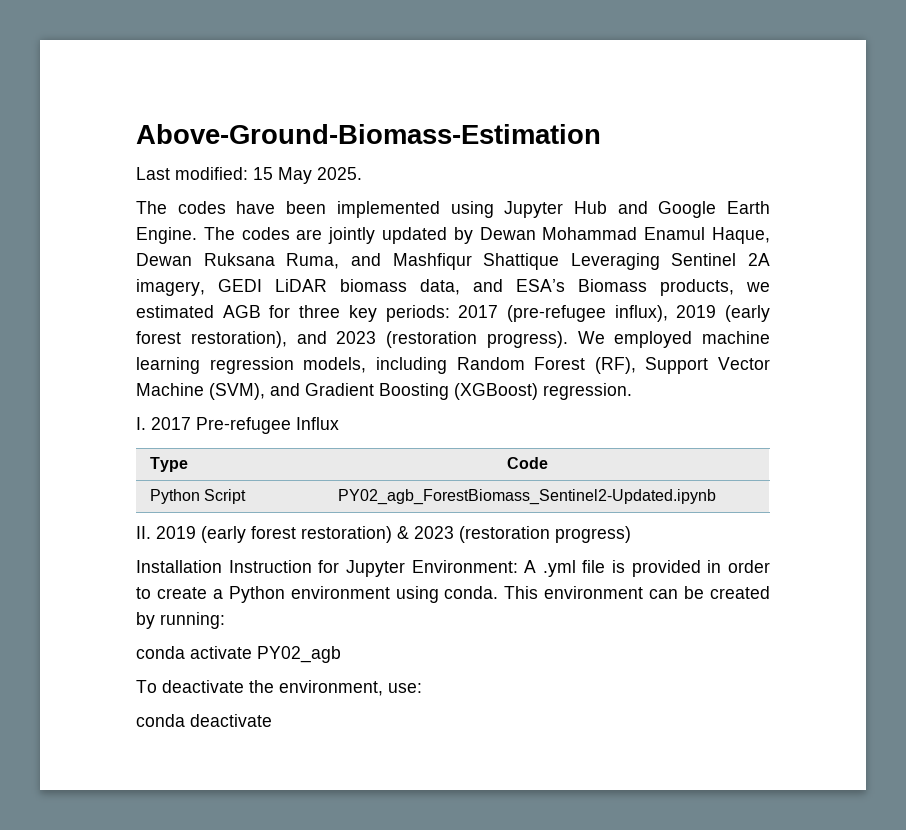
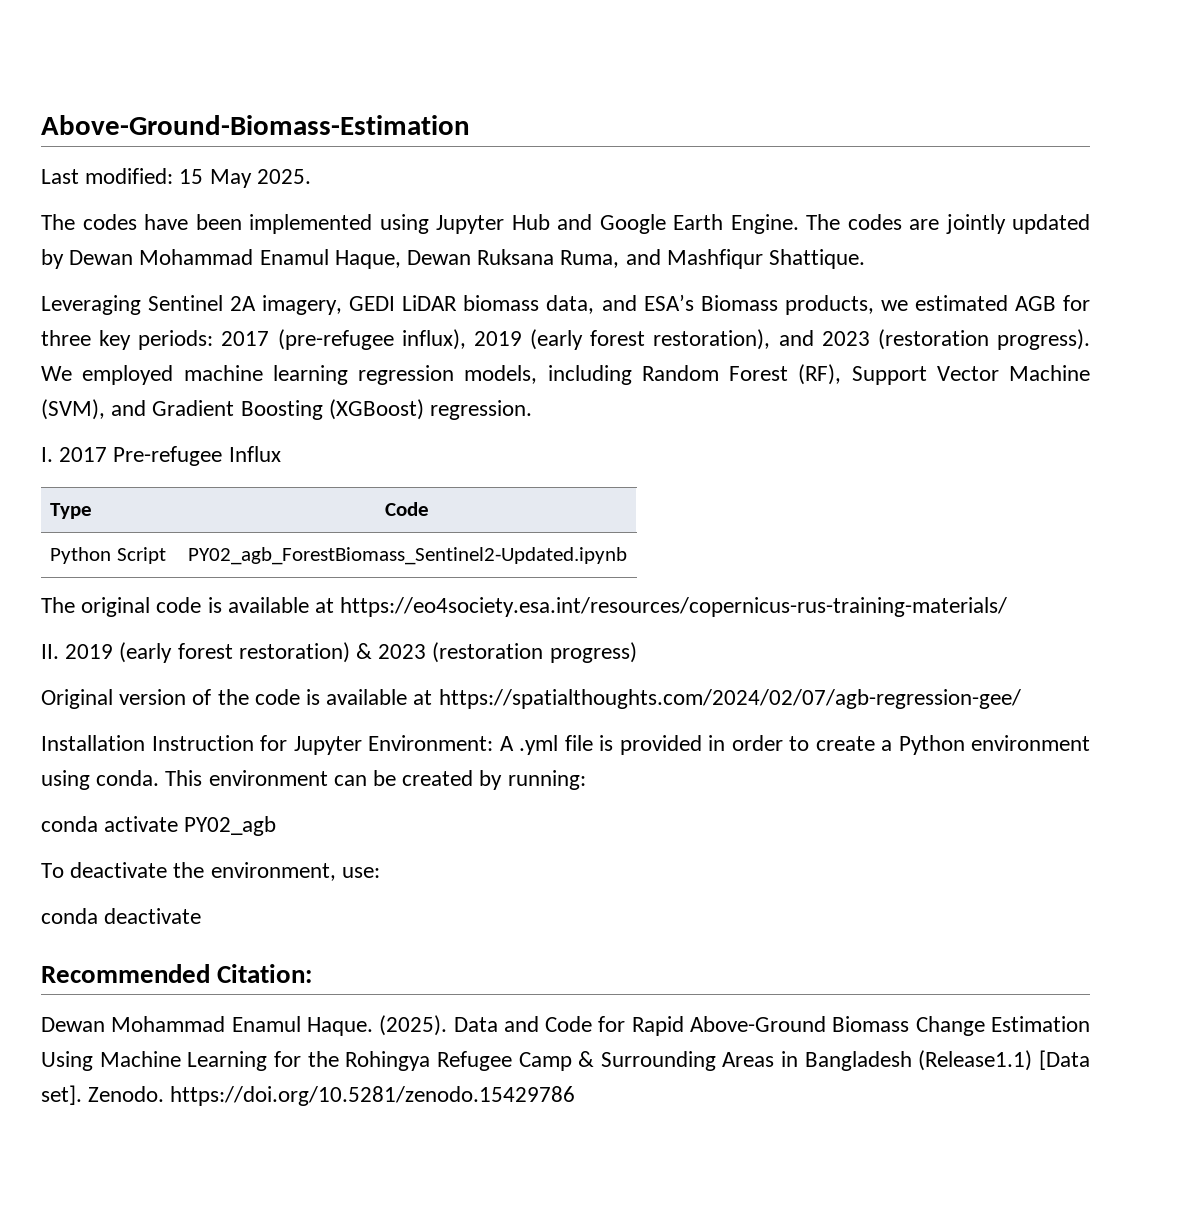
[483,253,560,270] Shattique -> [769,249,866,269] Shattique. //
(716, 497) none -> [41,597,1008,617] // The original code is available at https://eo4society.esa.int/resources/copernicus-rus-training-materials/
(631, 534) none -> [41,689,1021,709] // Original version of the code is available at https://spatialthoughts.com/2024/02/07/agb-regression-gee/
(272, 720) none -> [41,964,313,983] [41,1015,1090,1036] [41,1050,1090,1071] [41,1085,576,1106] // Recommended Citation: // Dewan Mohammad Enamul Haque. (2025). Data and Code for Rapid Above-Ground Biomass Change Estimation Using Machine Learning for the Rohingya Refugee Camp & Surrounding Areas in Bangladesh (Release1.1) [Data set]. Zenodo. https://doi.org/10.5281/zenodo.15429786

